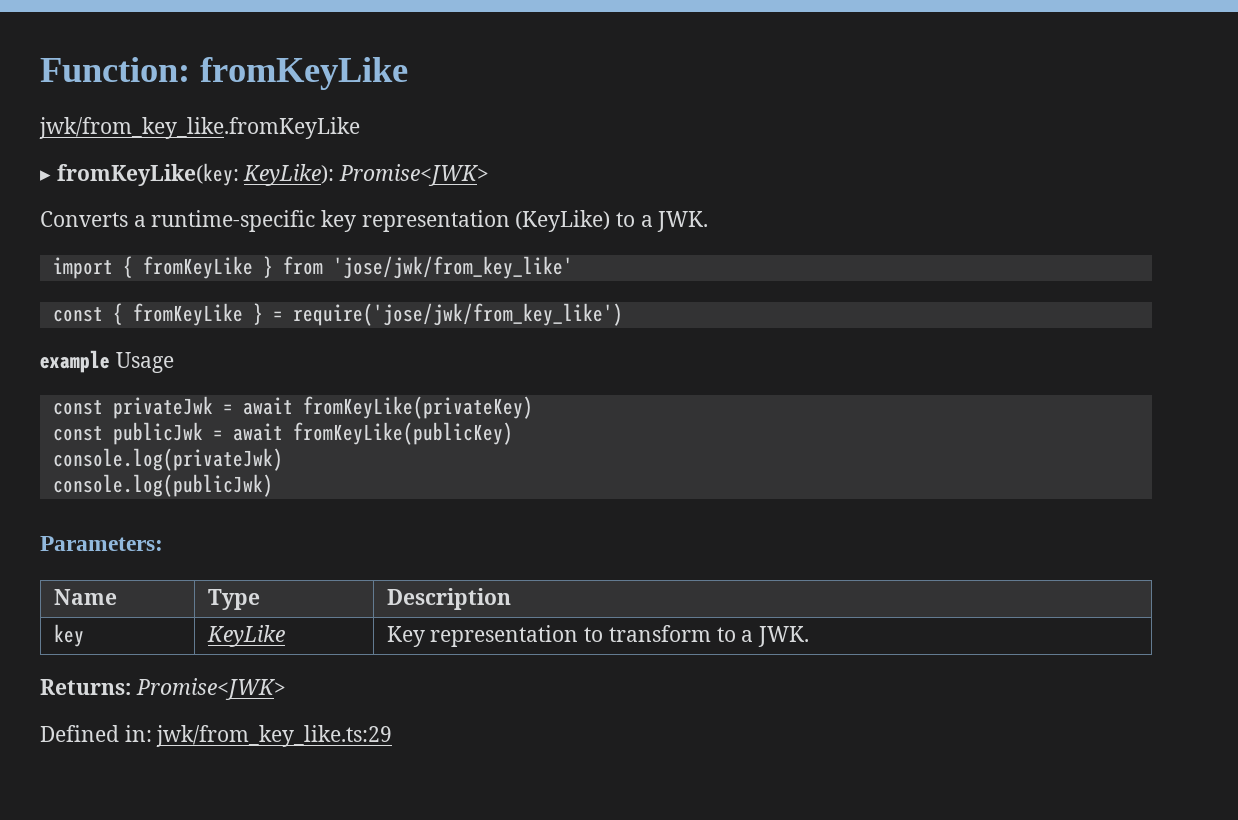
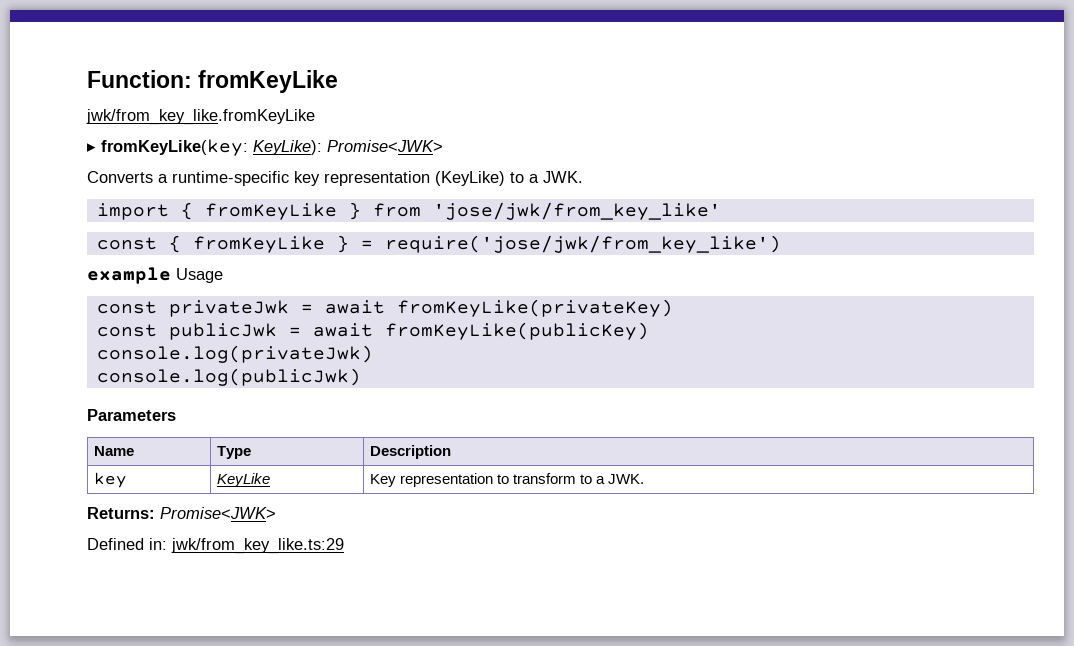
[40,536,163,551] Parameters: -> [87,409,176,421] Parameters

